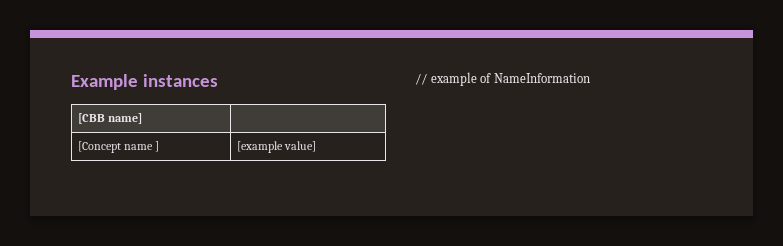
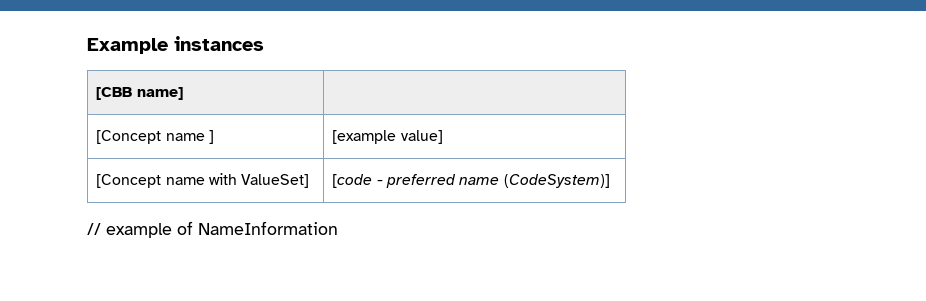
(317, 146) none -> [96,173,310,188] [332,174,610,188] // [Concept name with ValueSet] | [code - preferred name (CodeSystem)]

